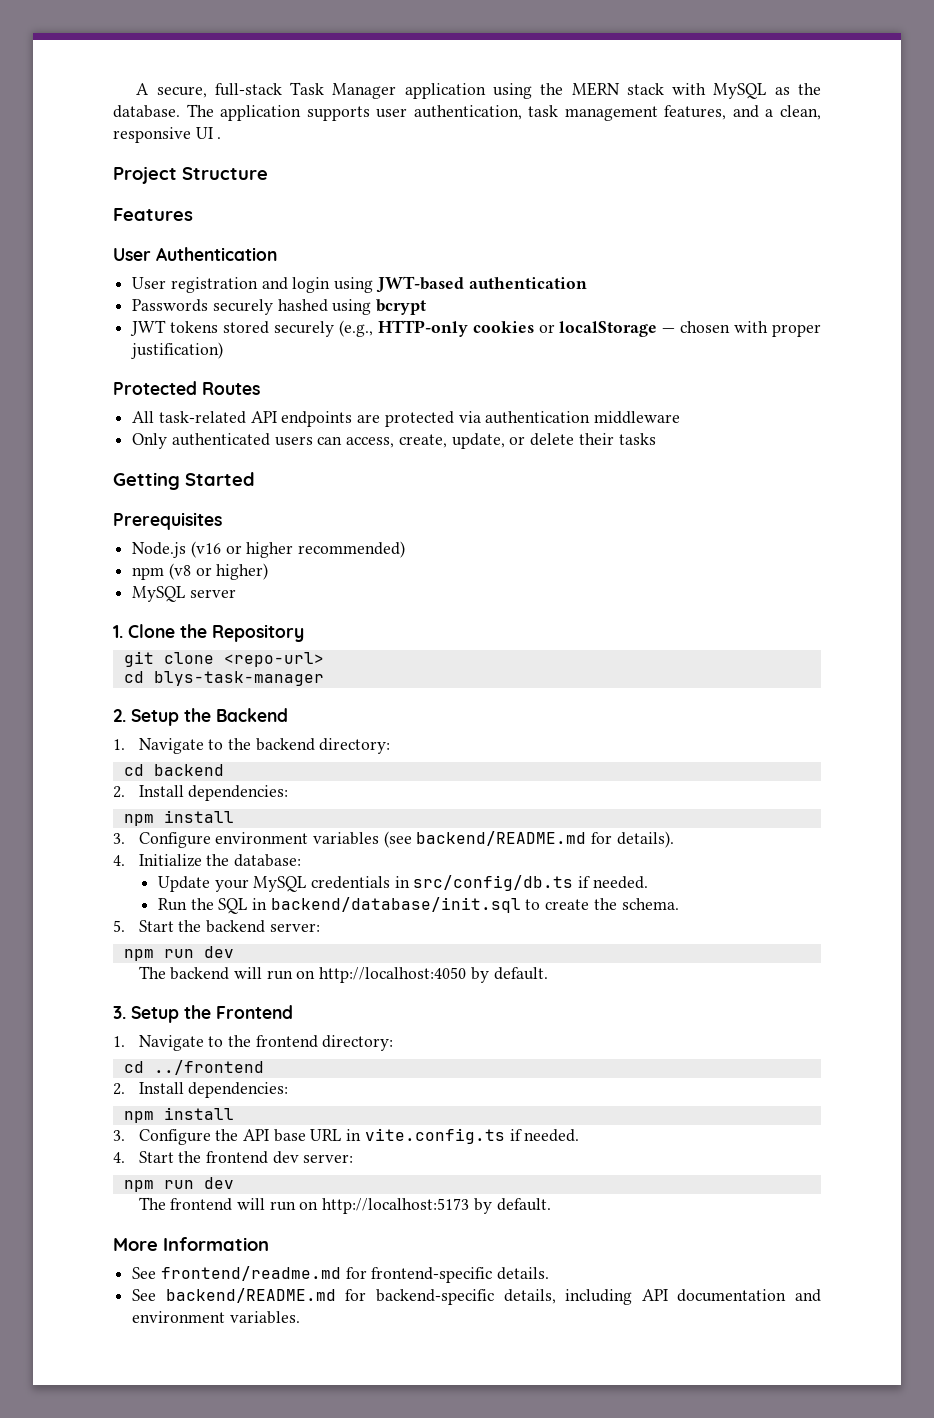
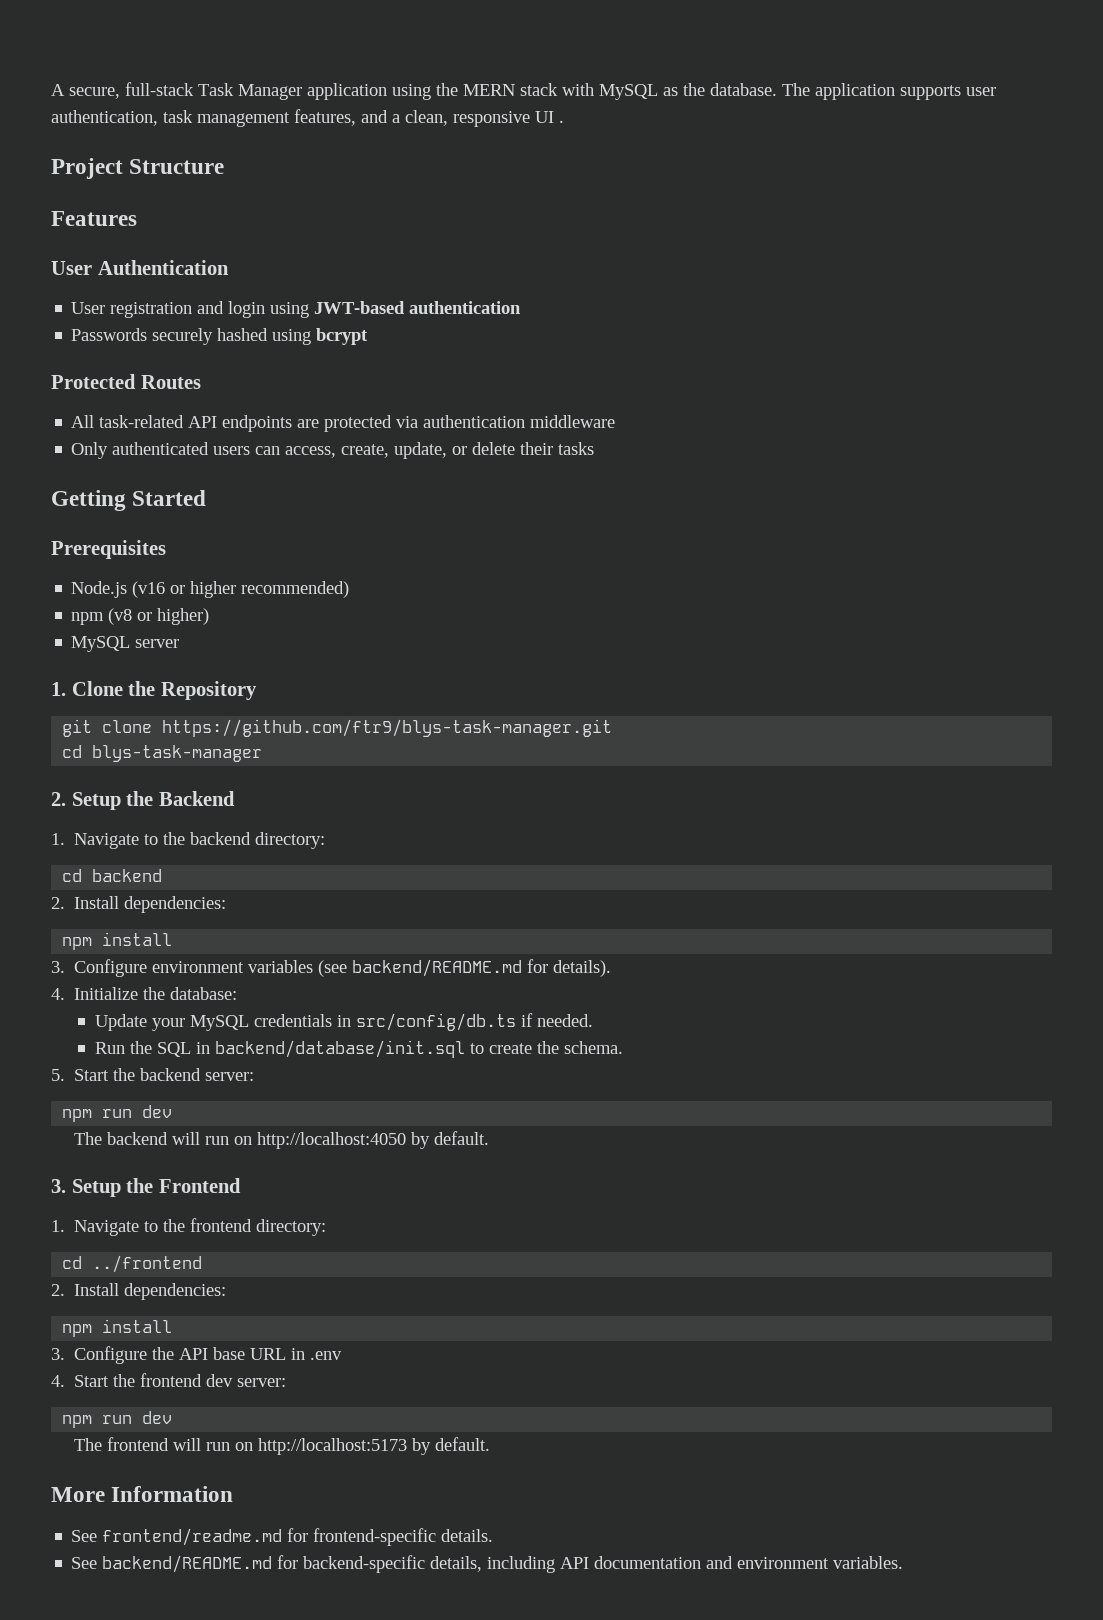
[130,320,822,337] [131,342,224,359] // JWT tokens stored securely (e.g., HTTP-only cookies or localStorage — chosen with proper justification) -> (369, 336) none
[223,652,324,667] <repo-url> -> [162,719,613,737] https://github.com/ftr9/blys-task-manager.git
[364,1128,580,1144] vite.config.ts if needed. -> [310,1351,343,1360] .env

